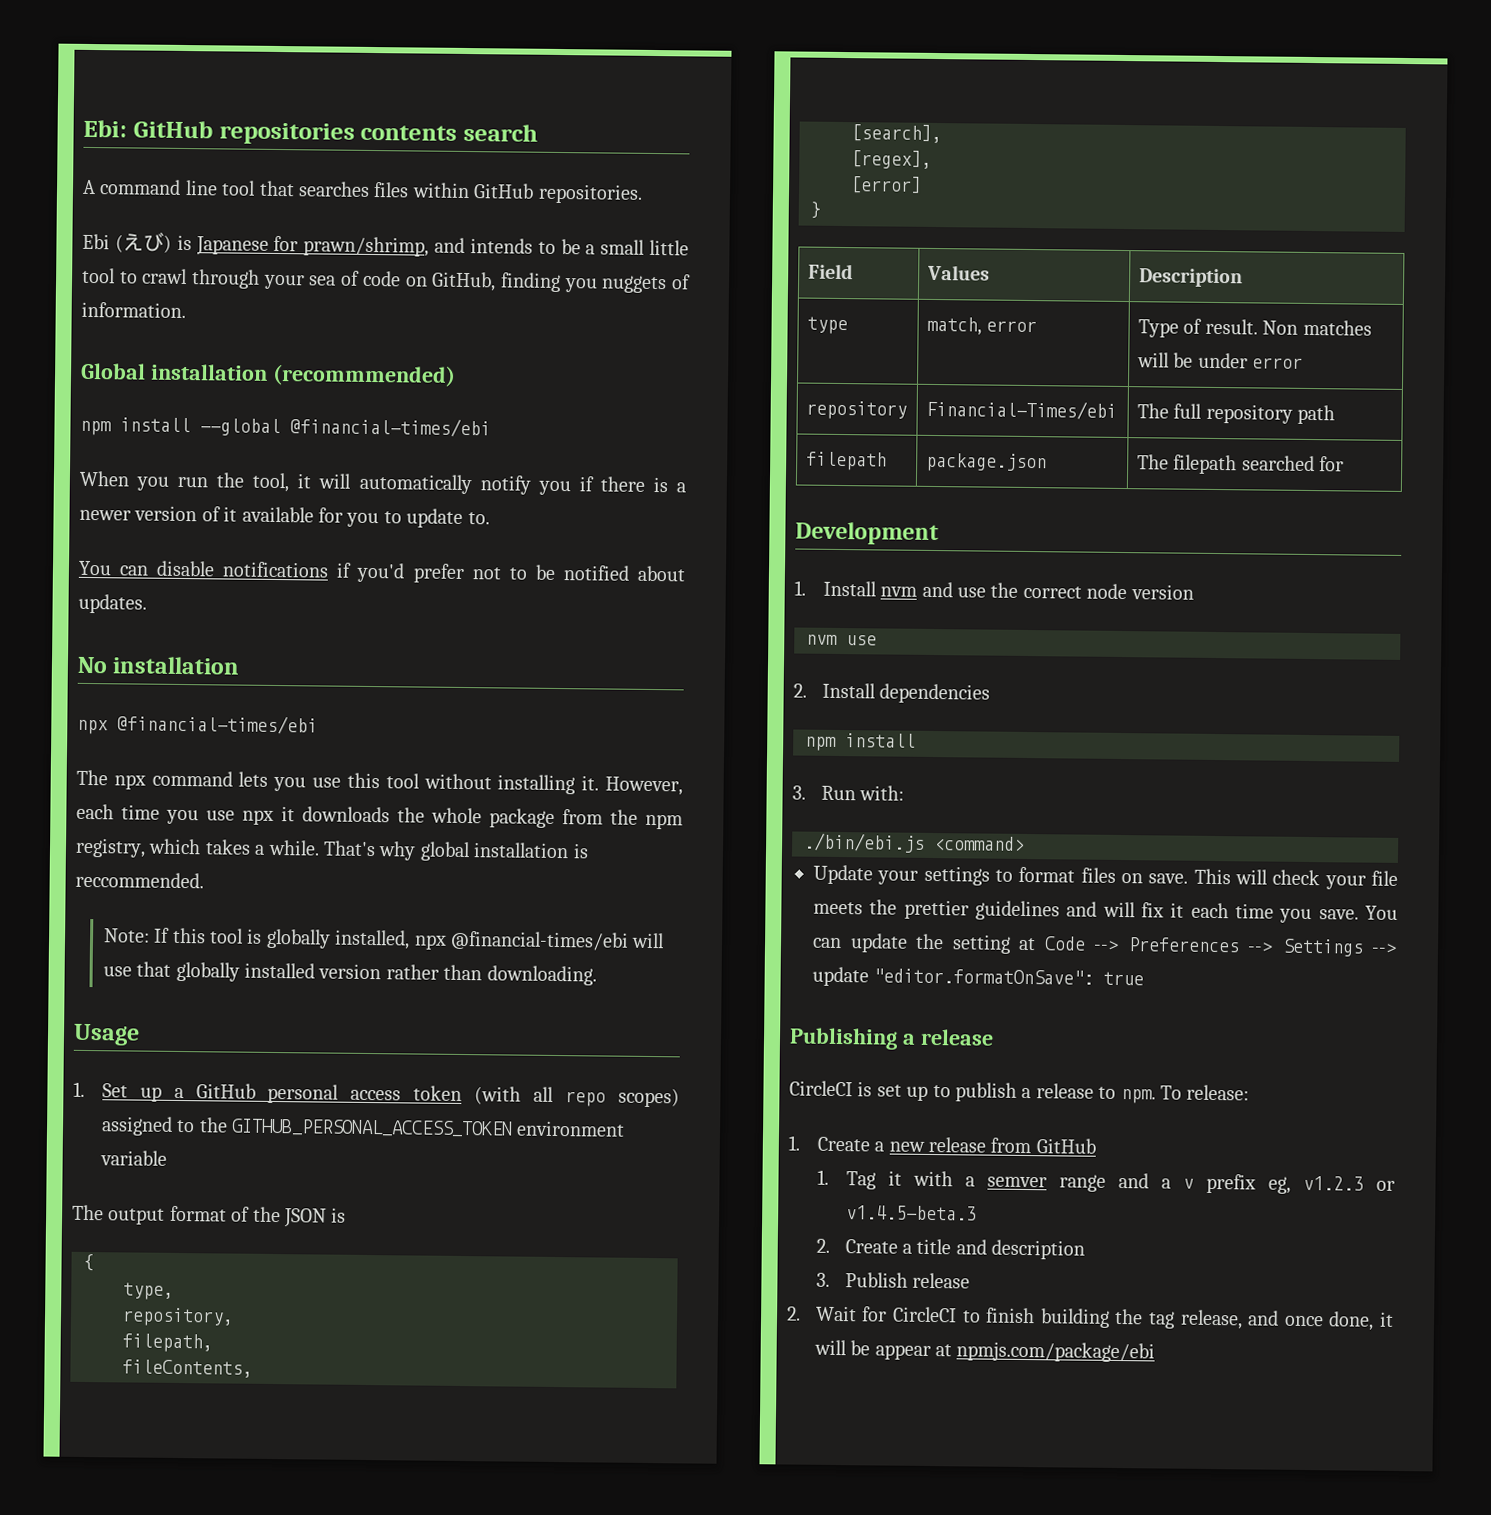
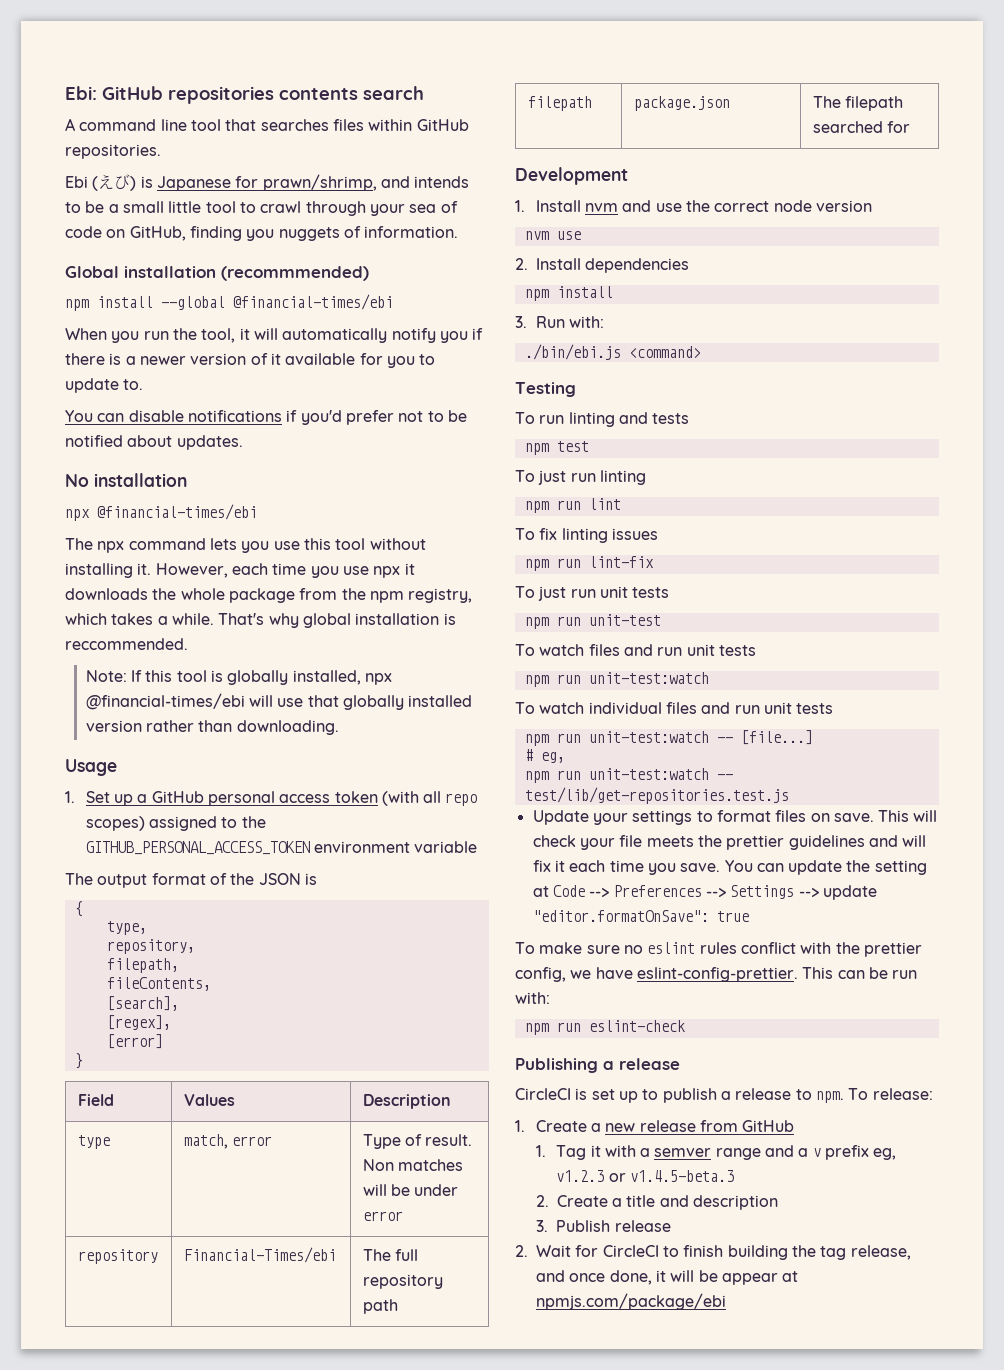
(1025, 843) none -> [515,382,576,397] [515,412,690,427] [524,441,589,455] [515,470,646,485] [524,498,621,513] [515,528,658,543] [524,556,654,571] [515,586,670,601] [524,614,661,629] [515,644,756,656] [524,672,709,687] [515,702,834,714] [524,730,813,746] [524,749,565,763] [524,768,733,783] [524,787,789,804] // Testing // To run linting and tests // npm test // To just run linting // npm run lint // To fix linting issues // npm run lint-fix // To just run unit tests // npm run unit-test // To watch files and run unit tests // npm run unit-test:watch // To watch individual files and run unit tests // npm run unit-test:watch -- [file...] // # eg, // npm run unit-test:watch -- test/lib/get-repositories.test.js
(1145, 978) none -> [515,942,922,957] [515,967,918,982] [515,992,550,1004] [524,1020,685,1035] // To make sure no eslint rules conflict with the prettier config, we have eslint-config-prettier. This can be run with: // npm run eslint-check

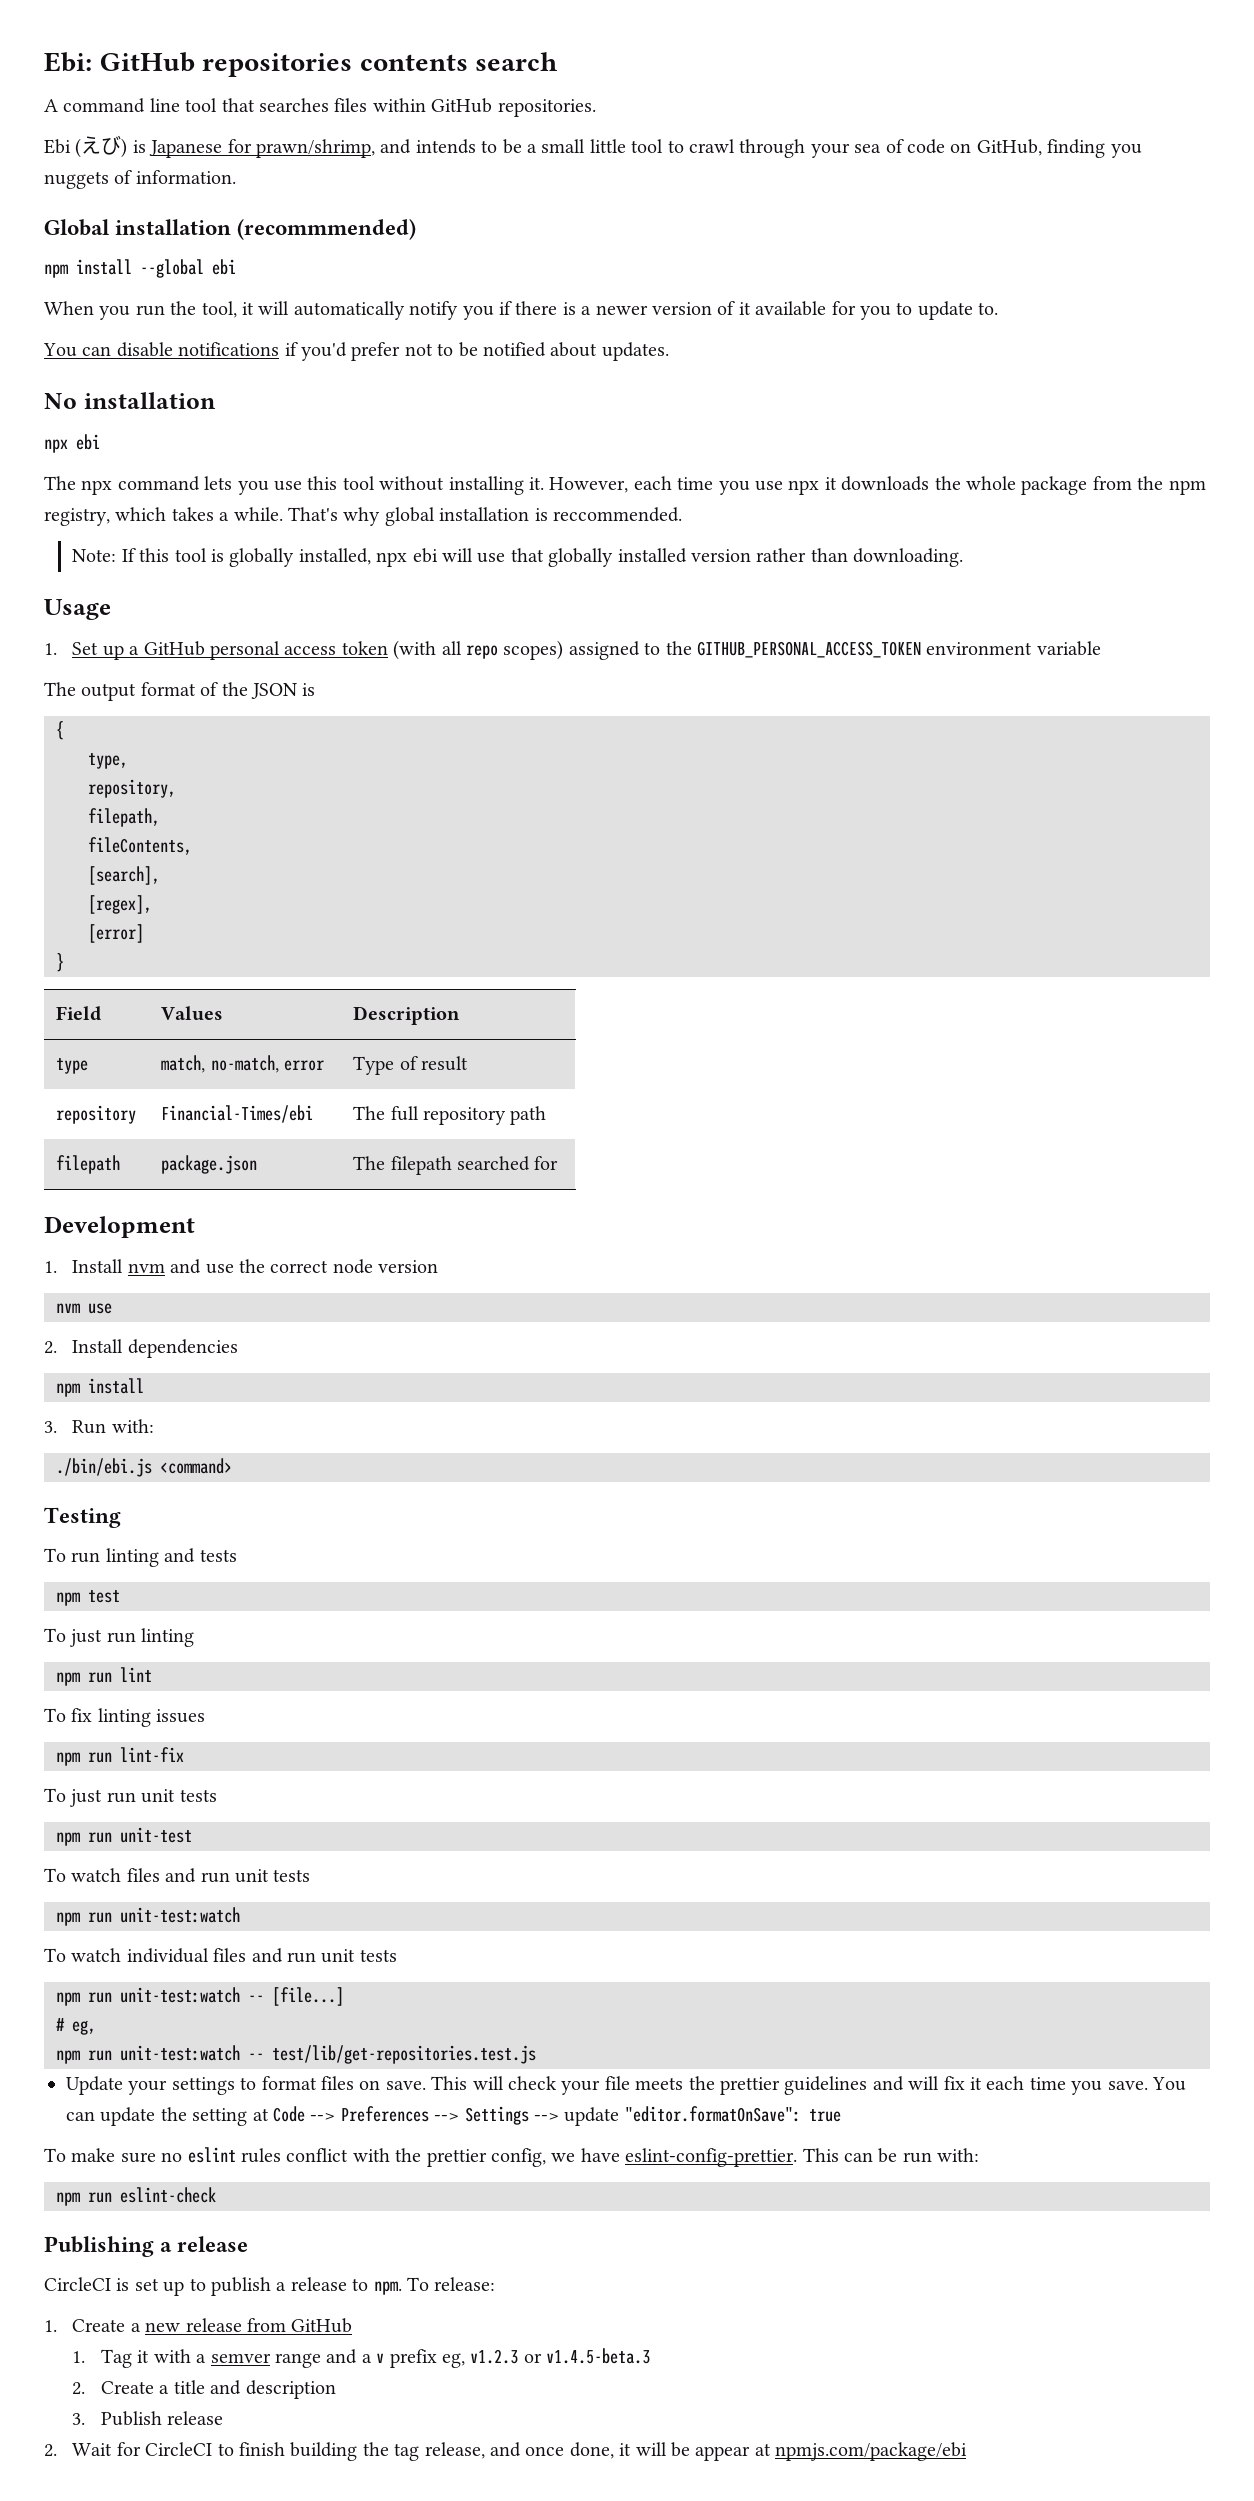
[233,294,393,310] @financial-times/ebi -> [212,259,236,275] ebi
[97,504,257,520] @financial-times/ebi -> [76,434,100,450] ebi
[85,693,245,710] @financial-times/ebi -> [412,548,438,563] ebi
(228, 1141) none -> [210,1055,279,1073] no-match,
[425,1134,473,1146] [362,1159,464,1171] [362,1184,459,1196] [362,1211,403,1221] result. Non matches will be under error -> [421,1056,469,1071] result

